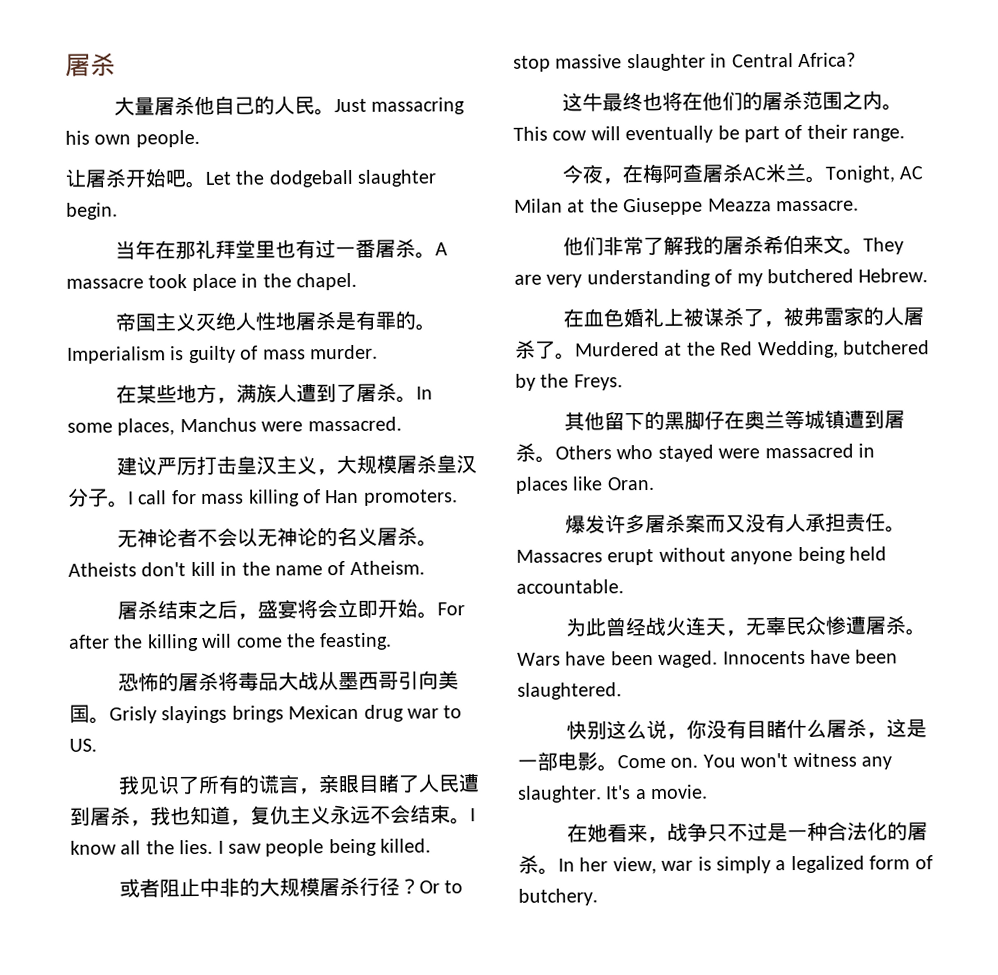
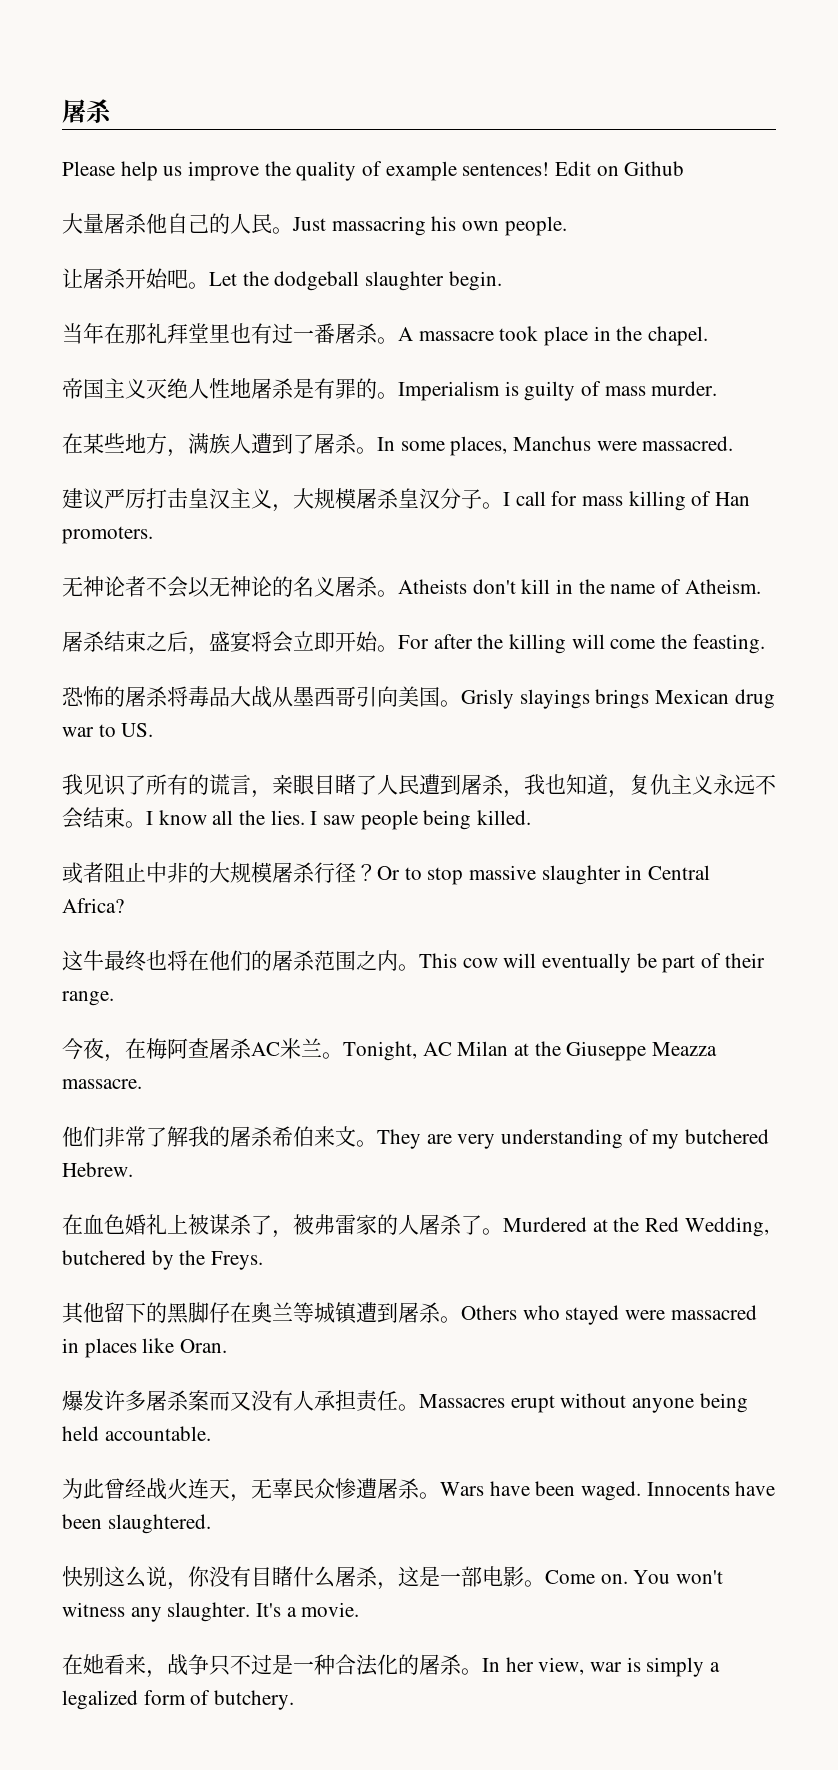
[65,52,116,77] 屠杀 -> [62,99,112,123] [62,161,685,181] 屠杀 // Please help us improve the quality of example sentences! Edit on Github

